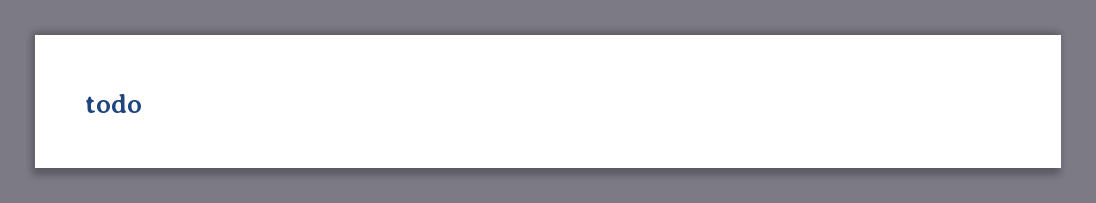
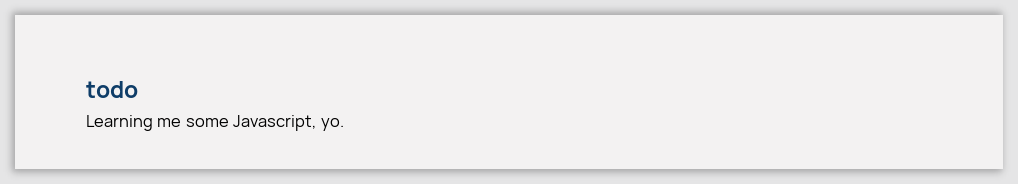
(142, 103) none -> [86,115,344,131] // Learning me some Javascript, yo.

